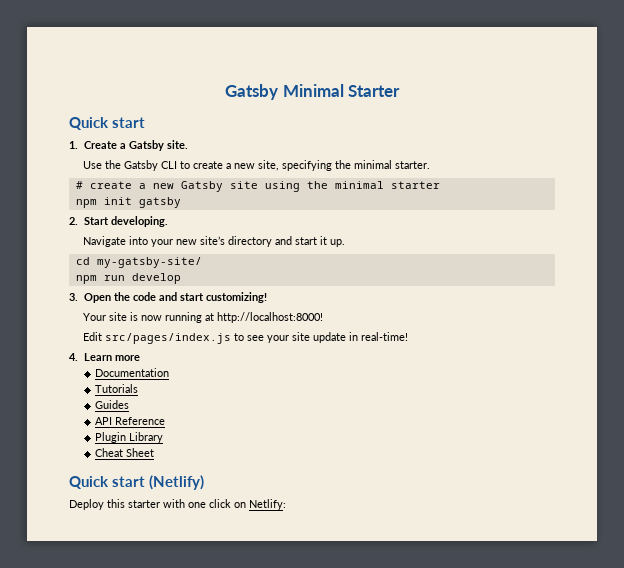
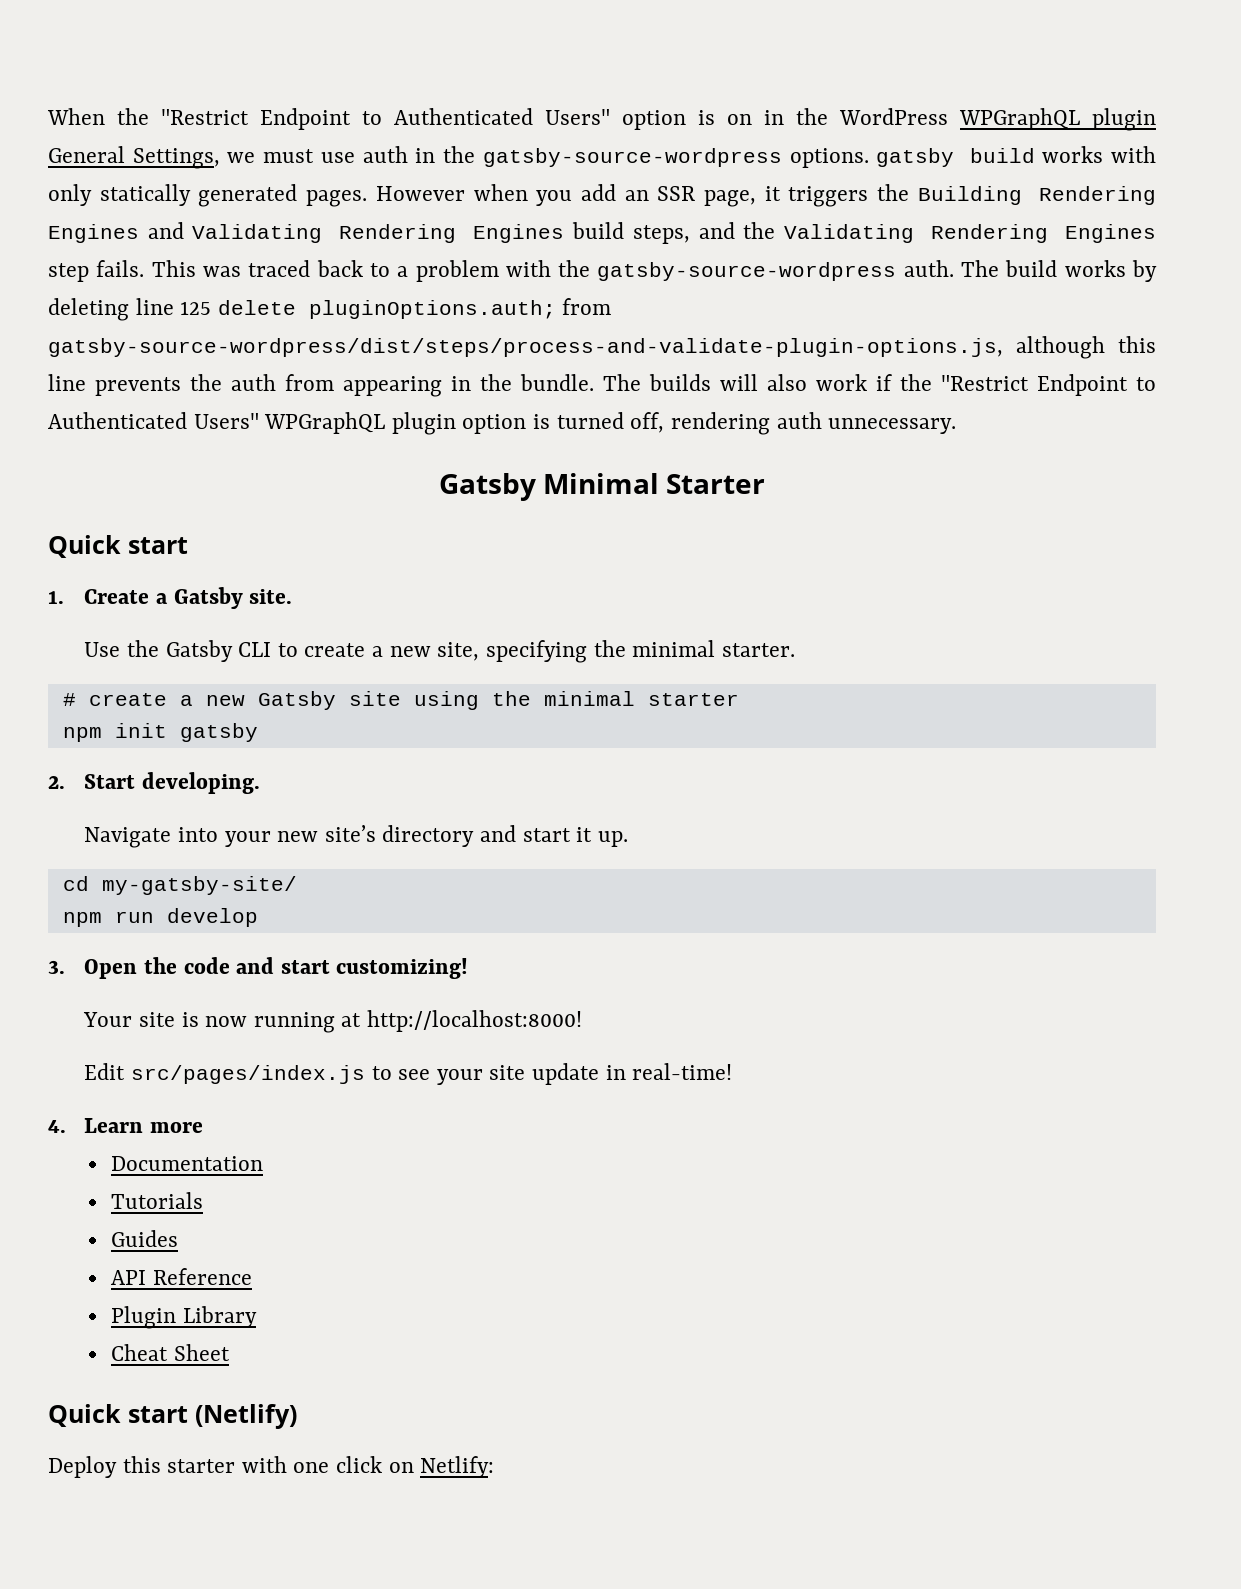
(224, 92) none -> [47,108,1156,131] [48,146,1157,169] [48,184,1156,207] [48,222,1156,244] [48,260,1157,282] [48,298,612,321] [48,336,1156,359] [48,374,1156,397] [48,412,957,435] When the "Restrict Endpoint to Authenticated Users" option is on in the WordPress WPGraphQL plugin General Settings, we must use auth in the gatsby-source-wordpress options. gatsby build works with only statically generated pages. However when you add an SSR page, it triggers the Building Rendering Engines and Validating Rendering Engines build steps, and the Validating Rendering Engines step fails. This was traced back to a problem with the gatsby-source-wordpress auth. The build works by deleting line 125 delete pluginOptions.auth; from gatsby-source-wordpress/dist/steps/process-and-validate-plugin-options.js, although this line prevents the auth from appearing in the bundle. The builds will also work if the "Restrict Endpoint to Authenticated Users" WPGraphQL plugin option is turned off, rendering auth unnecessary. //

